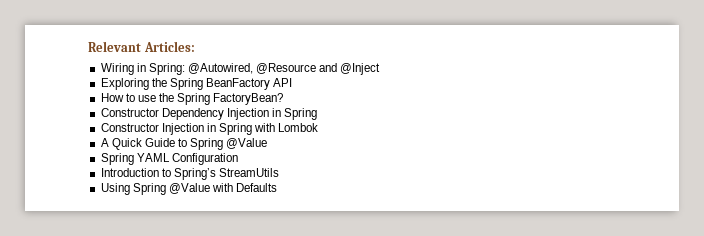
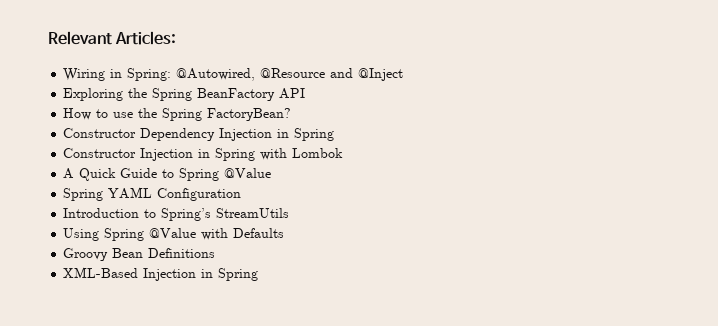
(278, 187) none -> [63,248,216,261] [63,267,259,281] // Groovy Bean Definitions // XML-Based Injection in Spring

